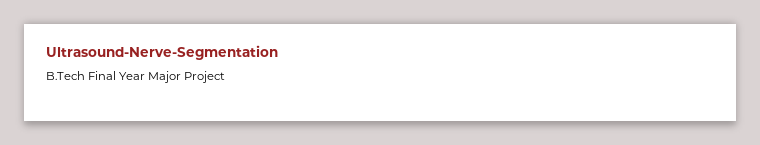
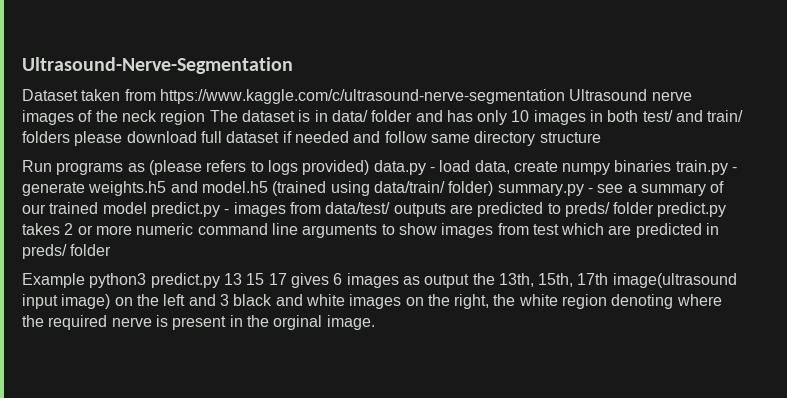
[46,71,226,83] B.Tech Final Year Major Project -> [22,89,692,104] [22,110,744,125] [22,131,601,146] [22,160,738,175] [22,181,725,196] [22,202,727,217] [22,223,720,238] [22,244,112,259] [22,273,737,288] [22,294,722,309] [22,315,375,330] Dataset taken from https://www.kaggle.com/c/ultrasound-nerve-segmentation Ultrasound nerve images of the neck region The dataset is in data/ folder and has only 10 images in both test/ and train/ folders please download full dataset if needed and follow same directory structure // Run programs as (please refers to logs provided) data.py - load data, create numpy binaries train.py - generate weights.h5 and model.h5 (trained using data/train/ folder) summary.py - see a summary of our trained model predict.py - images from data/test/ outputs are predicted to preds/ folder predict.py takes 2 or more numeric command line arguments to show images from test which are predicted in preds/ folder // Example python3 predict.py 13 15 17 gives 6 images as output the 13th, 15th, 17th image(ultrasound input image) on the left and 3 black and white images on the right, the white region denoting where the required nerve is present in the orginal image.

